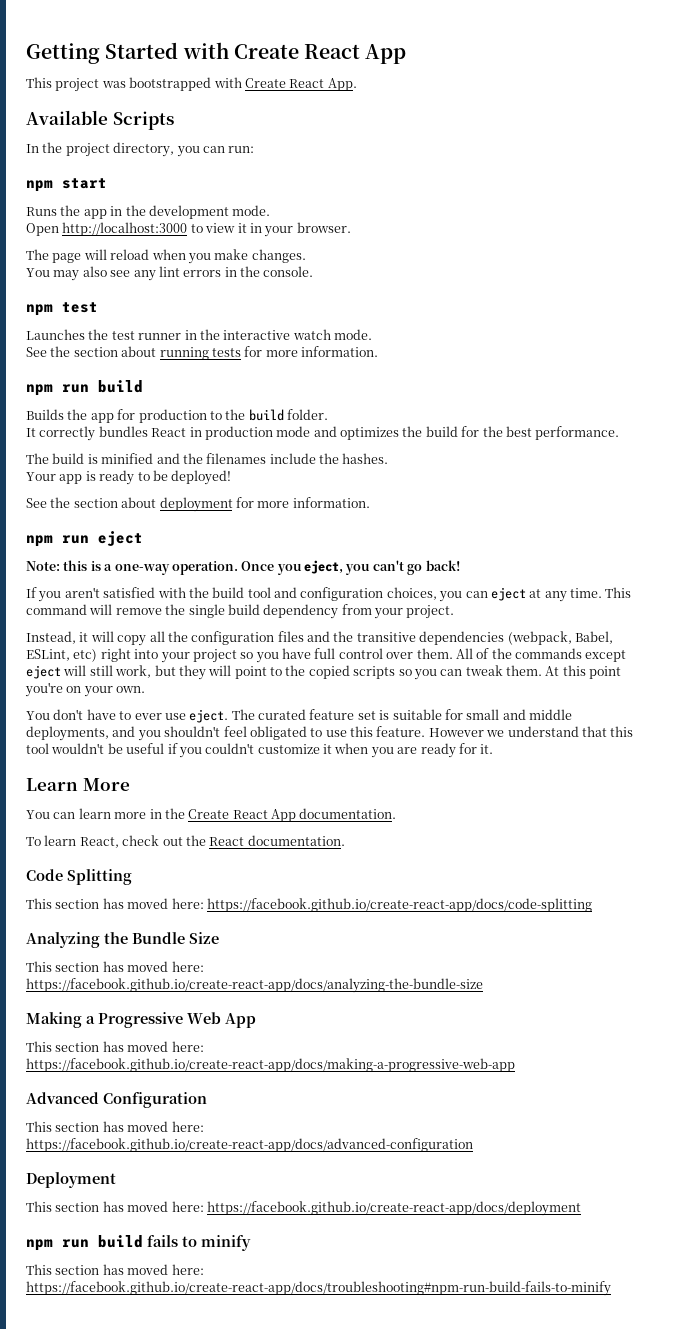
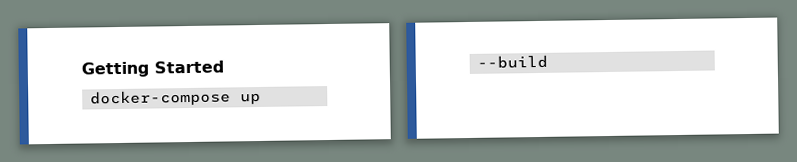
[182,42,407,64] [26,77,357,92] [26,110,174,130] [26,142,255,157] [26,178,107,192] [26,205,271,219] [26,222,351,237] [26,249,306,264] [26,266,314,281] [26,302,98,316] [26,329,372,340] [26,346,378,360] [26,380,143,396] [26,409,328,423] [26,426,620,441] [26,453,389,464] [26,470,232,485] [26,497,370,512] [26,531,143,547] [26,560,460,575] [26,587,632,602] [26,604,455,619] [26,631,613,646] [26,648,627,663] [26,665,622,680] [25,682,146,697] [26,709,572,723] [26,726,634,741] [26,743,494,758] [26,778,130,791] [26,808,397,822] [26,835,345,848] [26,869,132,885] [26,898,592,912] [26,932,219,948] [26,961,204,972] [26,978,483,993] [26,1012,256,1028] [26,1041,204,1052] [26,1058,515,1072] [26,1092,207,1108] [26,1121,204,1132] [26,1138,473,1152] [26,1172,116,1188] [26,1201,581,1216] [26,1235,251,1251] [26,1264,204,1275] [26,1281,611,1296] with Create React App // This project was bootstrapped with Create React App. // Available Scripts // In the project directory, you can run: // npm start // Runs the app in the development mode. // Open http://localhost:3000 to view it in your browser. // The page will reload when you make changes. // You may also see any lint errors in the console. // npm test // Launches the test runner in the interactive watch mode. // See the section about running tests for more information. // npm run build // Builds the app for production to the build folder. // It correctly bundles React in production mode and optimizes the build for the best performance. // The build is minified and the filenames include the hashes. // Your app is ready to be deployed! // See the section about deployment for more information. // npm run eject // Note: this is a one-way operation. Once you eject, you can't go back! // If you aren't satisfied with the build tool and configuration choices, you can eject at any time. This command will remove the single build dependency from your project. // Instead, it will copy all the configuration files and the transitive dependencies (webpack, Babel, ESLint, etc) right into your project so you have full control over them. All of the commands except eject will still work, but they will point to the copied scripts so you can tweak them. At this point you're on your own. // You don't have to ever use eject. The curated feature set is suitable for small and middle deployments, and you shouldn't feel obligated to use this feature. However we understand that this tool wouldn't be useful if you couldn't customize it when you are ready for it. // Learn More // You can learn more in the Create React App documentation. // To learn React, check out the React documentation. // Code Splitting // This section has moved here: https://facebook.github.io/create-react-app/docs/code-splitting // Analyzing the Bundle Size // This section has moved here: https://facebook.github.io/create-react-app/docs/analyzing-the-bundle-size // Making a Progressive Web App // This section has moved here: https://facebook.github.io/create-react-app/docs/making-a-progressive-web-app // Advanced Configuration // This section has moved here: https://facebook.github.io/create-react-app/docs/advanced-configuration // Deployment // This section has moved here: https://facebook.github.io/create-react-app/docs/deployment // npm run build fails to minify // This section has moved here: https://facebook.github.io/create-react-app/docs/troubleshooting#npm-run-build-fails-to-minify -> [90,89,262,107] [477,54,549,69] // docker-compose up --build

